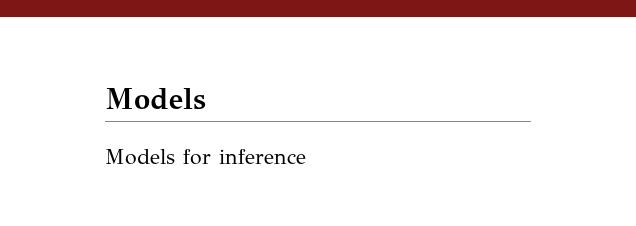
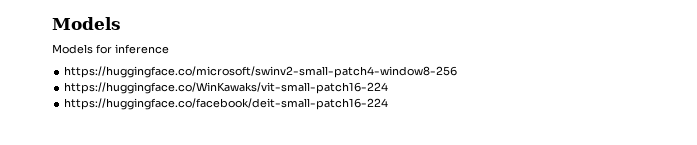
(306, 156) none -> [64,66,458,78] [64,82,389,94] [64,98,389,110] // https://huggingface.co/microsoft/swinv2-small-patch4-window8-256 // https://huggingface.co/WinKawaks/vit-small-patch16-224 // https://huggingface.co/facebook/deit-small-patch16-224

